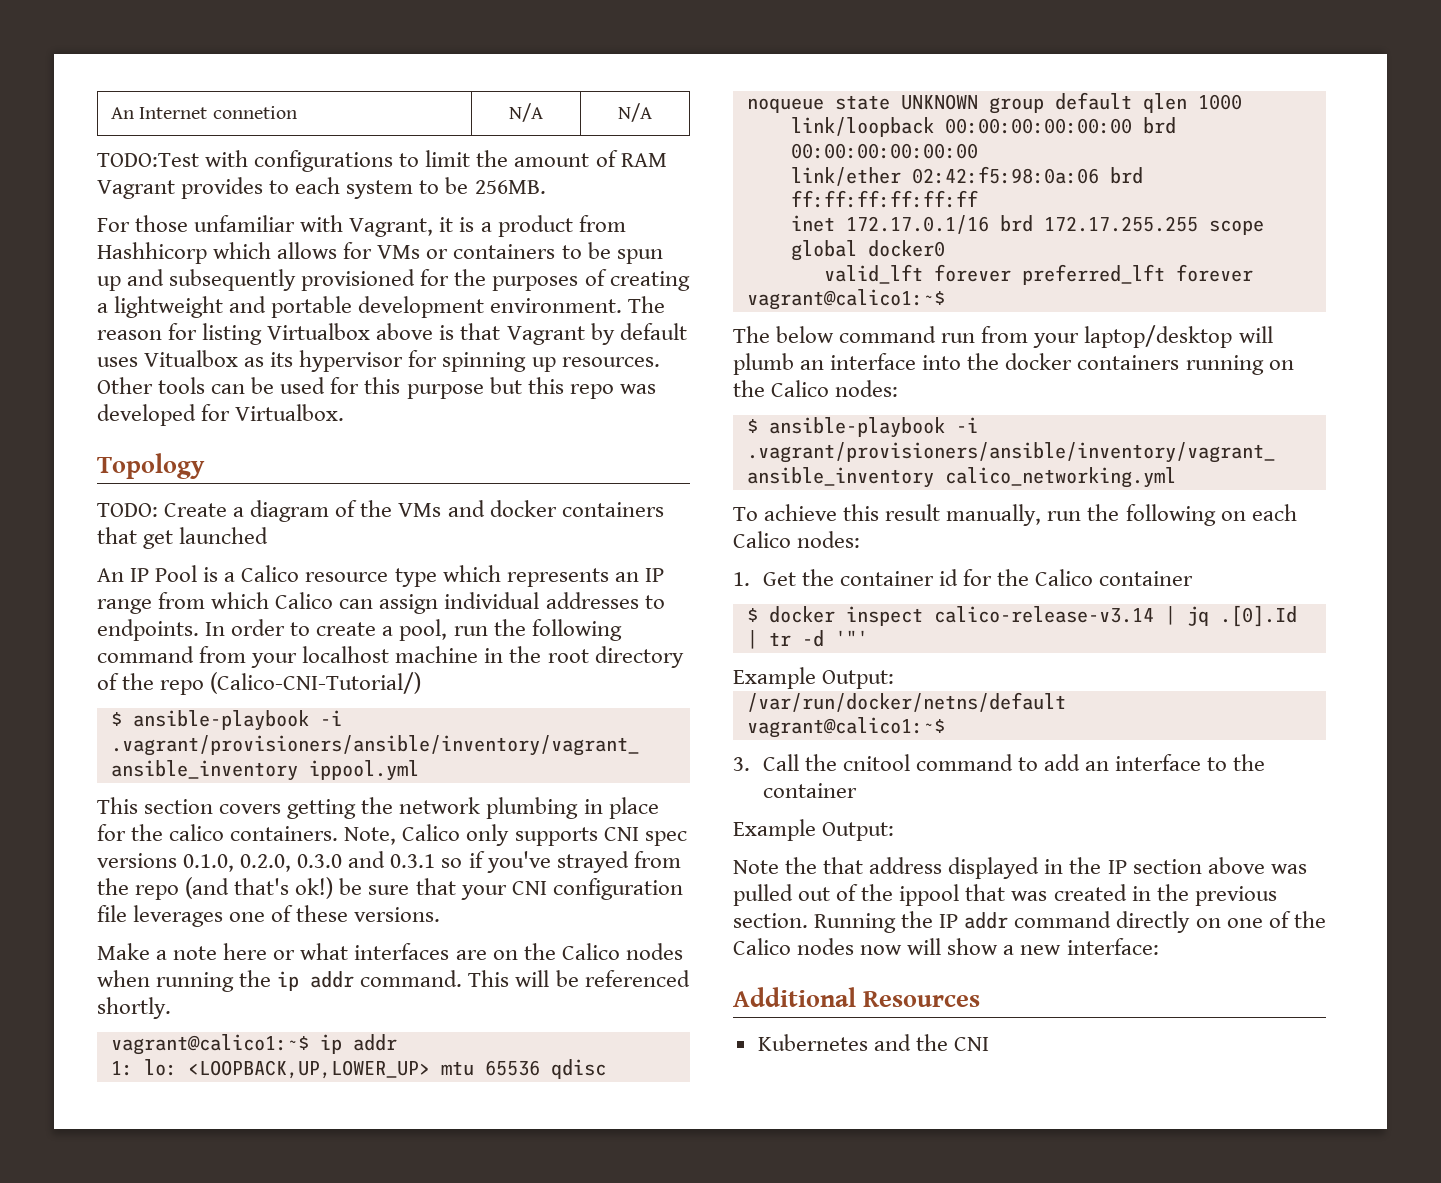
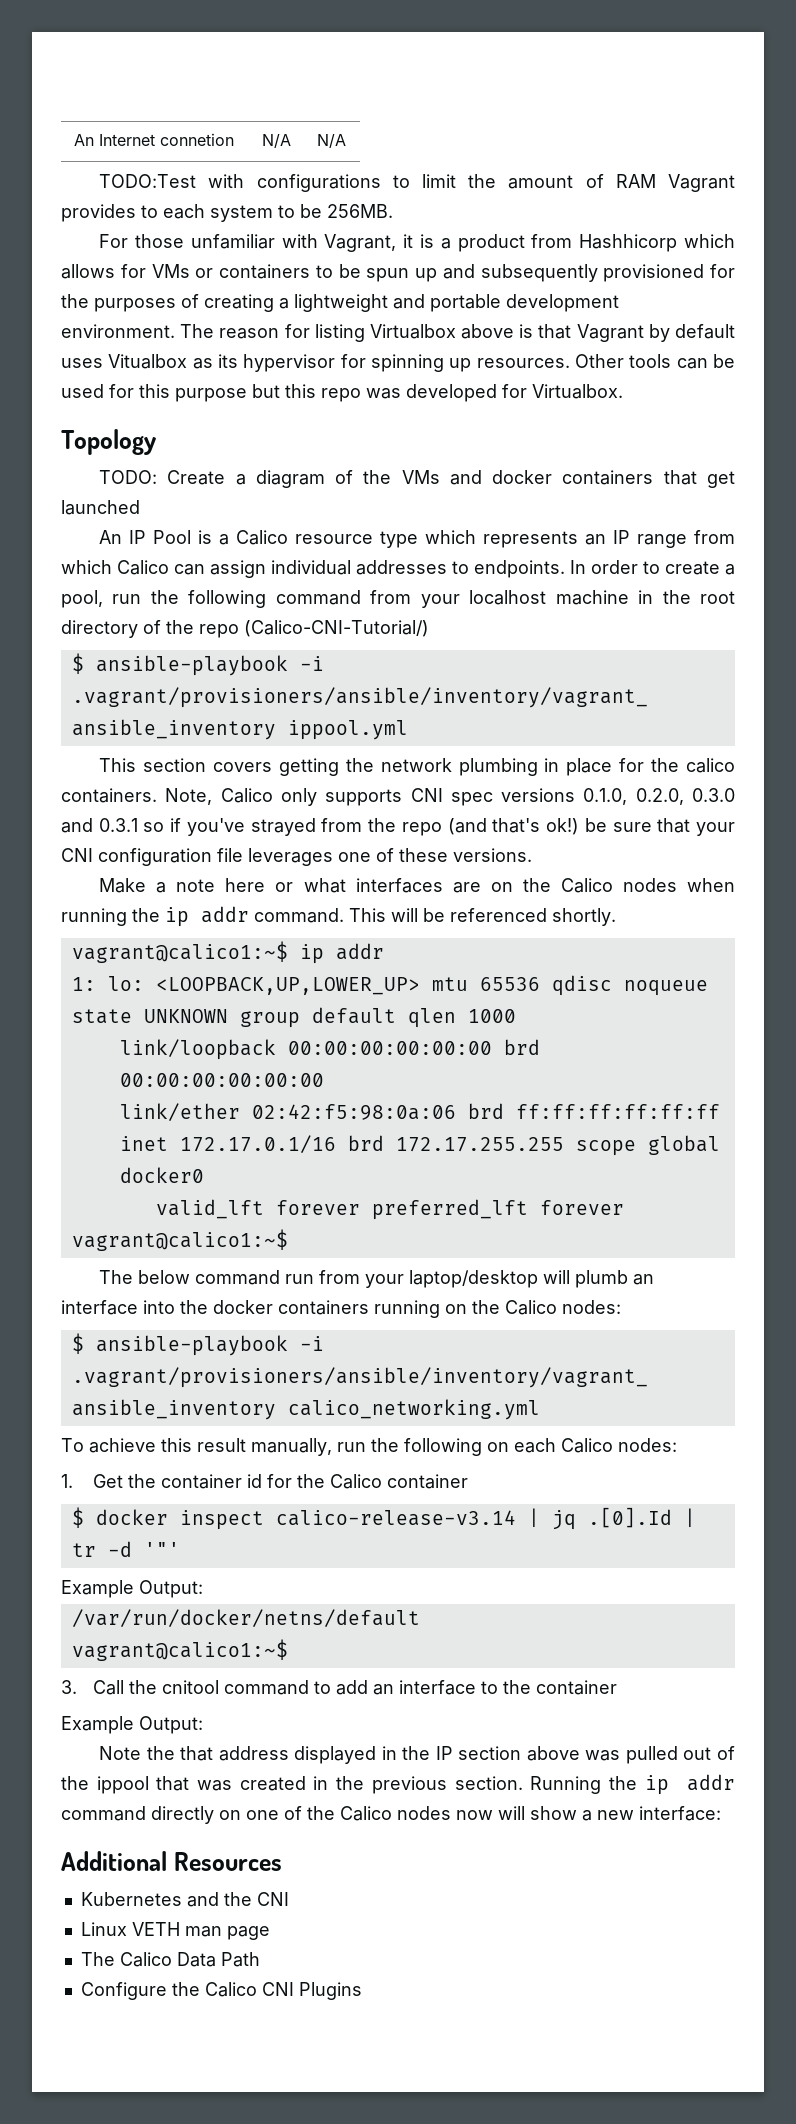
[939,914,959,928] IP -> [644,1775,669,1795] ip
(989, 1044) none -> [80,1922,270,1940] [80,1952,260,1967] [80,1982,362,2000] // Linux VETH man page // The Calico Data Path // Configure the Calico CNI Plugins

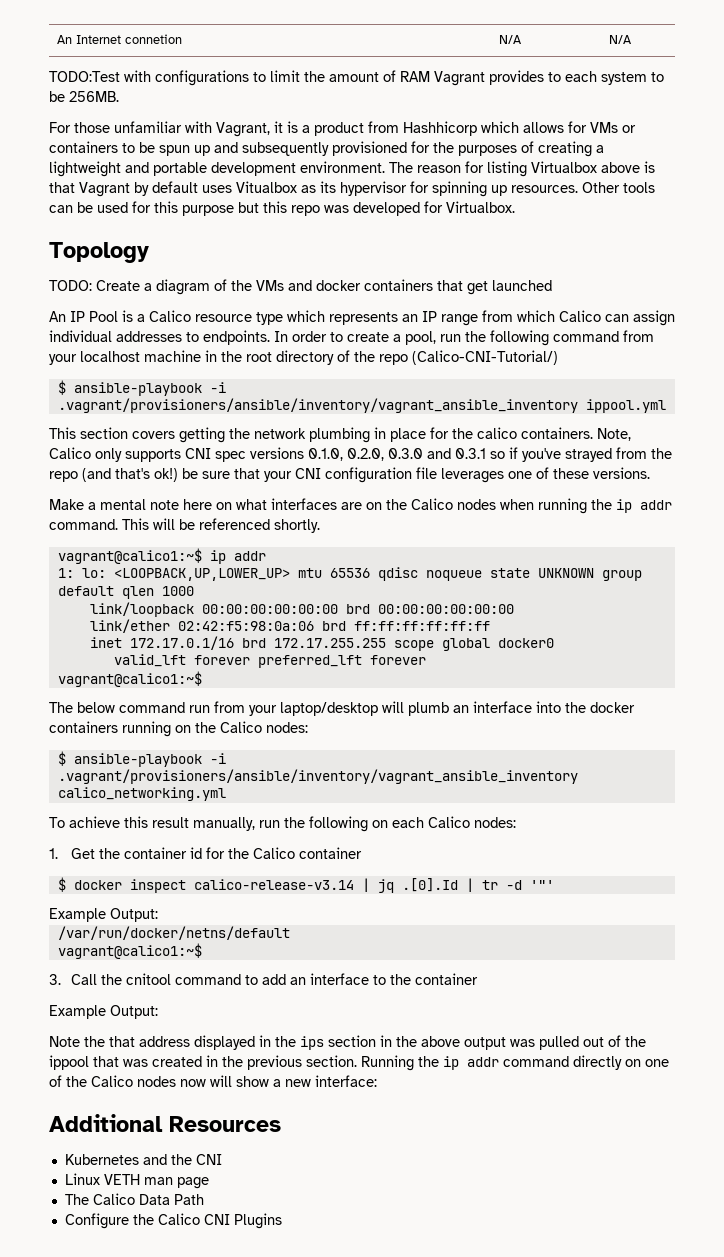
(167, 887) none -> [100,499,146,510] mental
[275,882,294,892] or -> [216,502,232,510] on
[435,1746,580,1761] IP section above -> [300,1035,506,1050] ips section in the above output

